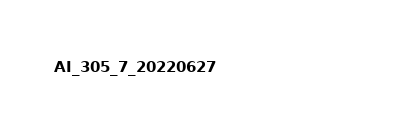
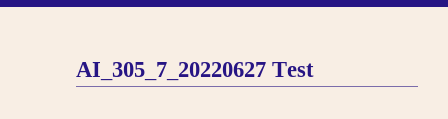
(216, 68) none -> [272,62,315,77] Test

